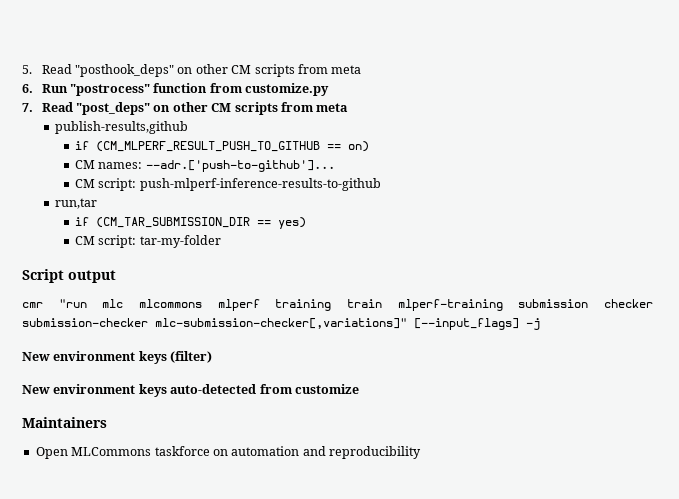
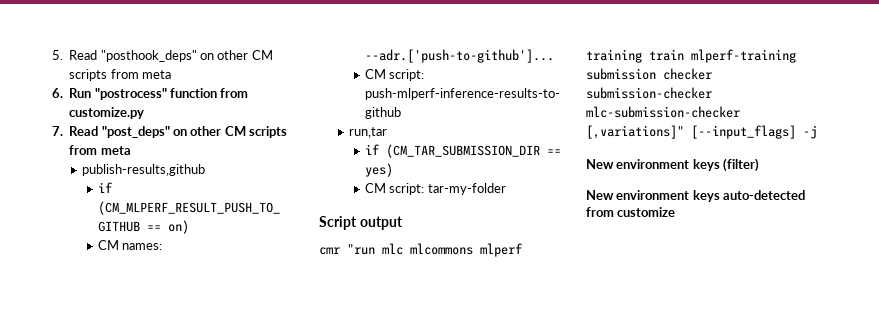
[155,318,407,329] mlc-submission-checker[,variations]" -> [586,106,740,118] [586,125,684,139] mlc-submission-checker [,variations]"
[22,417,107,428] [35,446,421,459] // Maintainers // Open MLCommons taskforce on automation and reproducibility -> (676, 212) none

